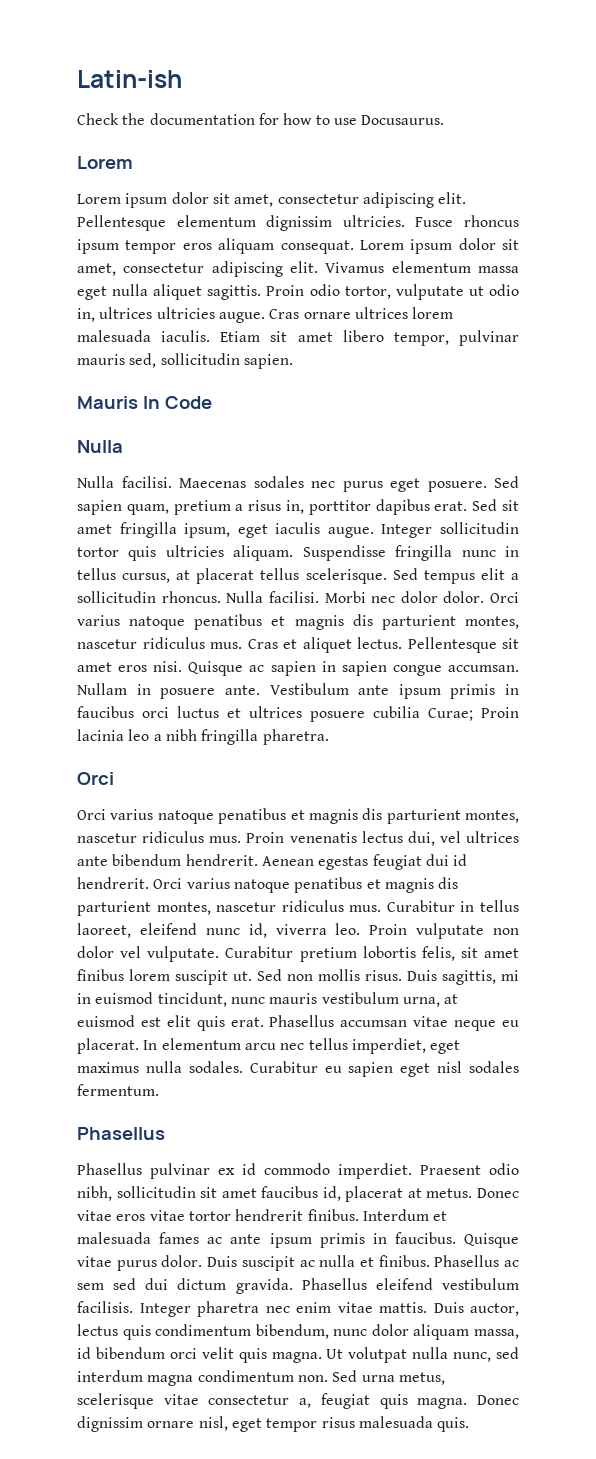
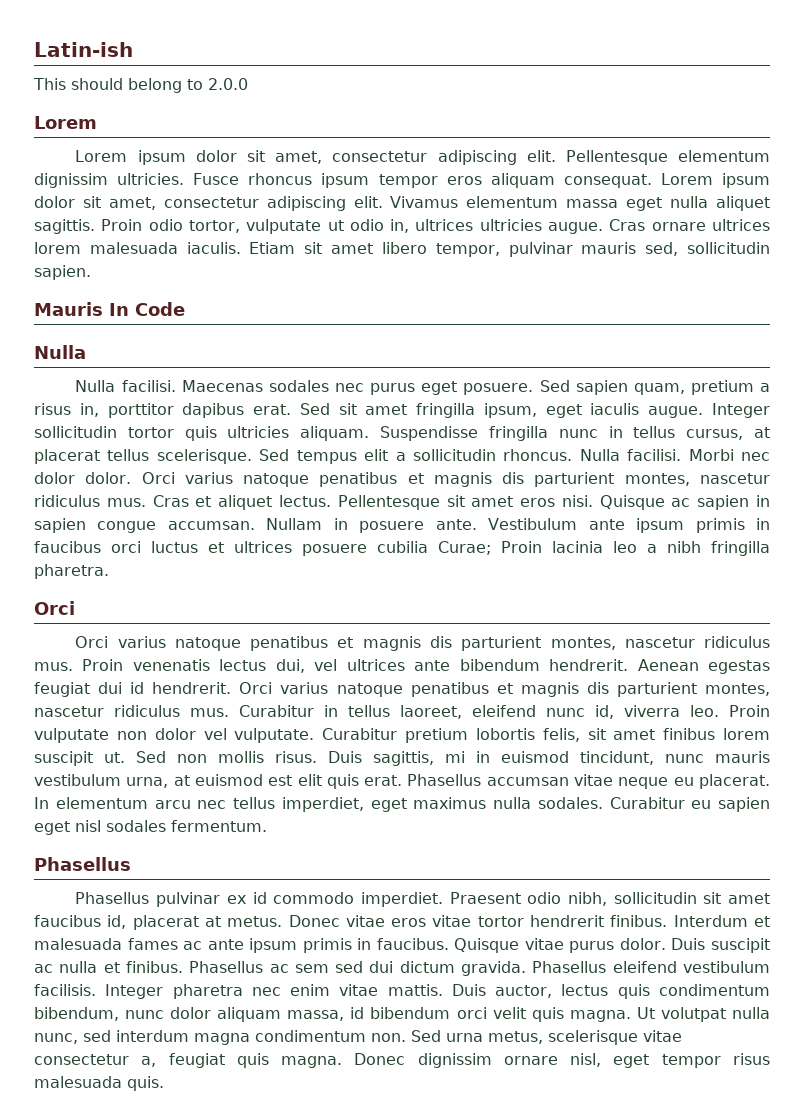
[77,113,445,125] Check the documentation for how to use Docusaurus. -> [33,78,248,93] This should belong to 2.0.0

